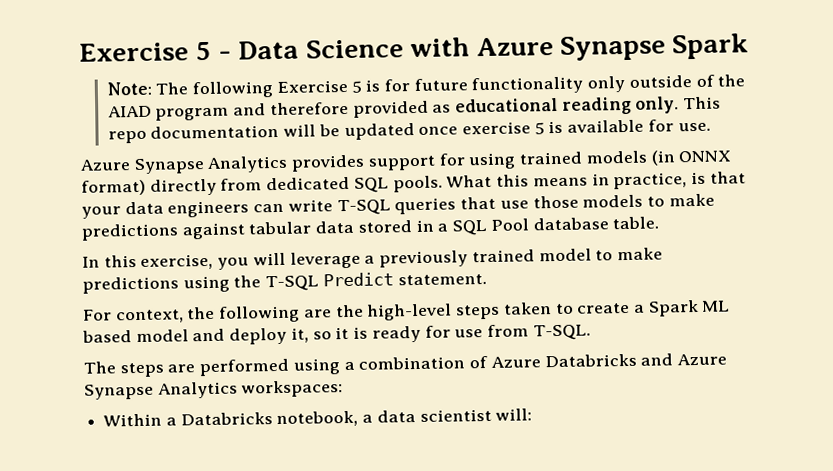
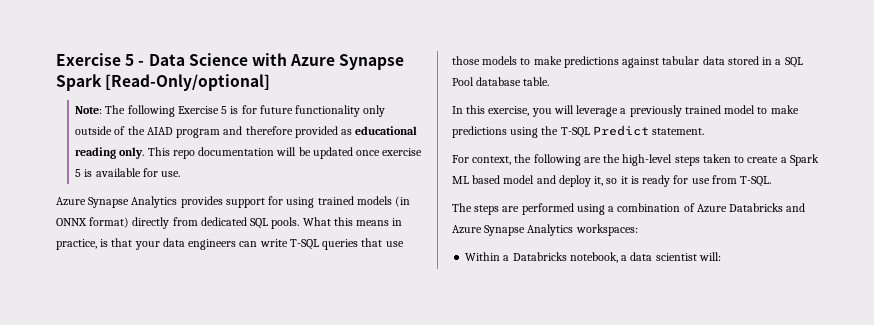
(750, 46) none -> [105,74,271,91] [Read-Only/optional]

